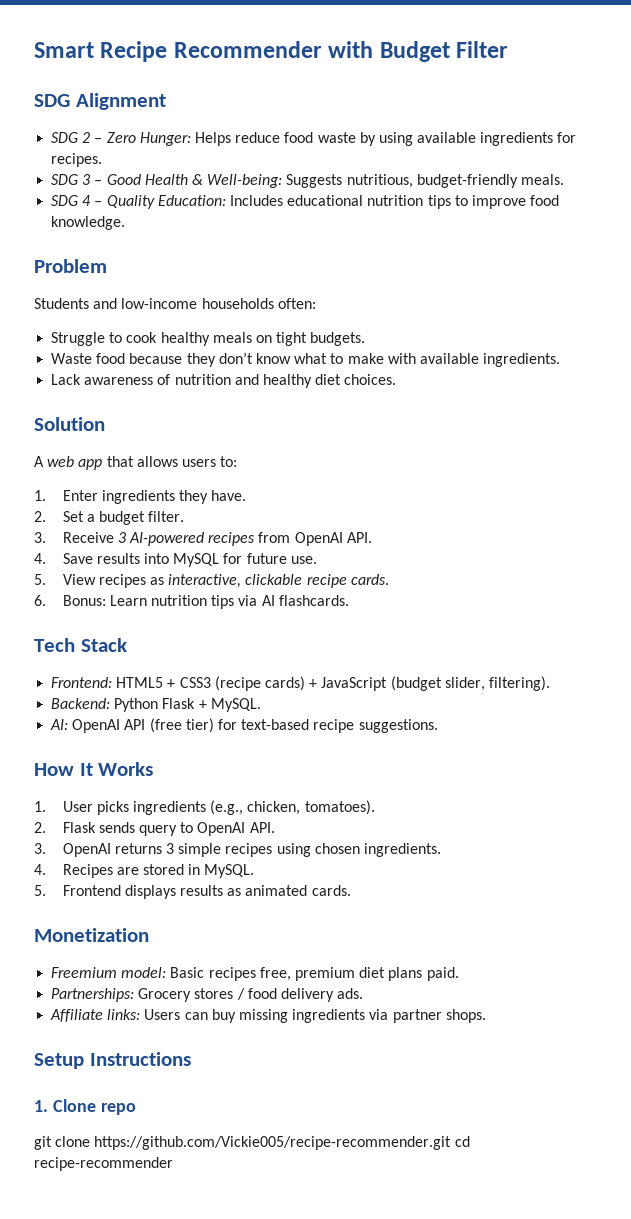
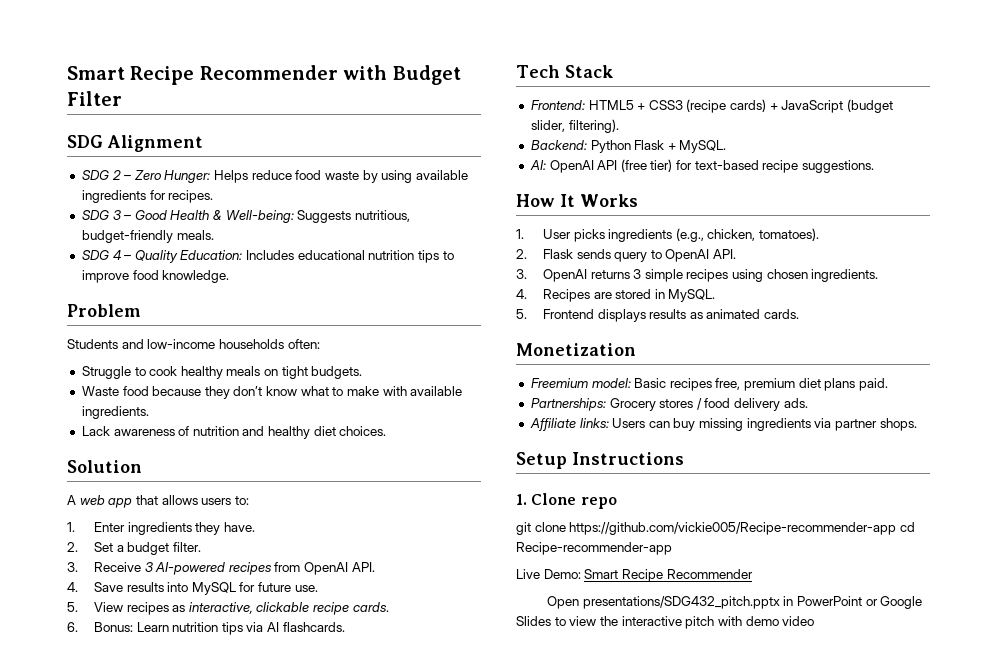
[94,1136,470,1150] [34,1157,173,1171] https://github.com/Vickie005/recipe-recommender.git cd recipe-recommender -> [569,522,915,535] [516,542,672,555] [516,569,753,582] [546,596,923,609] [516,616,815,629] https://github.com/vickie005/Recipe-recommender-app cd Recipe-recommender-app // Live Demo: Smart Recipe Recommender // Open presentations/SDG432_pitch.pptx in PowerPoint or Google Slides to view the interactive pitch with demo video

